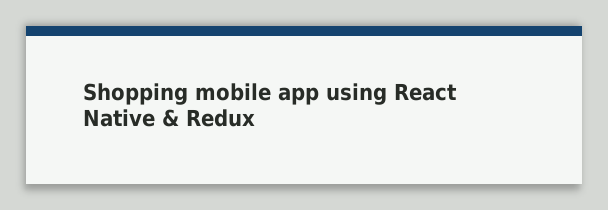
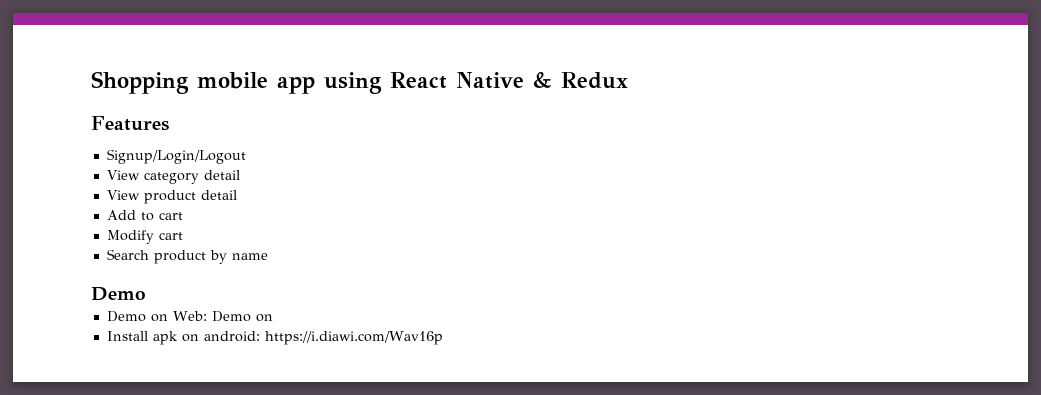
(255, 118) none -> [91,116,169,131] [106,149,246,164] [106,170,240,184] [106,190,237,204] [106,210,183,221] [106,230,183,244] [106,249,268,264] [91,287,146,301] [106,311,273,322] [106,331,443,345] // Features // Signup/Login/Logout // View category detail // View product detail // Add to cart // Modify cart // Search product by name // Demo // Demo on Web: Demo on // Install apk on android: https://i.diawi.com/Wav16p

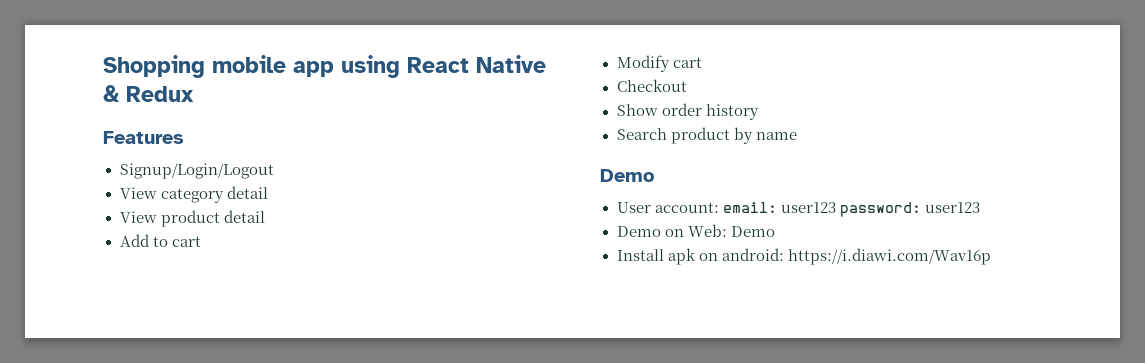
(183, 236) none -> [616,79,687,92] [616,103,759,120] // Checkout // Show order history
(146, 294) none -> [616,202,980,217] // User account: email: user123 password: user123
[255,314,273,322] on -> (775, 231) none

